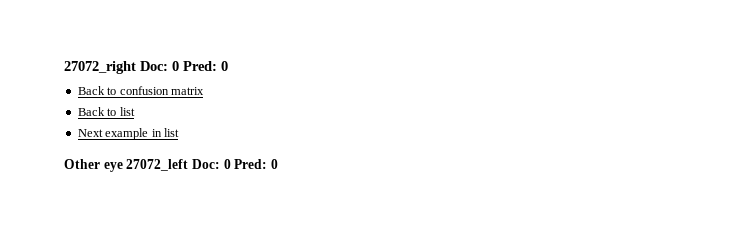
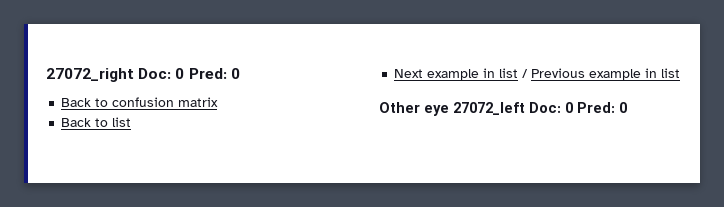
(179, 132) none -> [522,68,681,80] / Previous example in list

